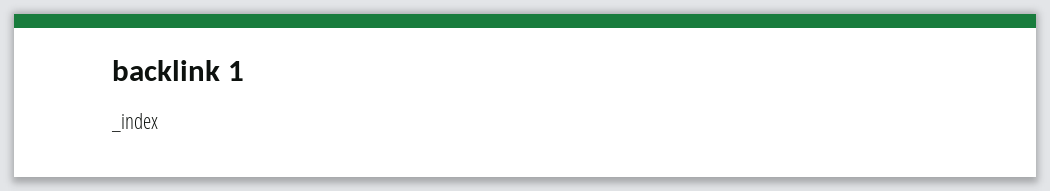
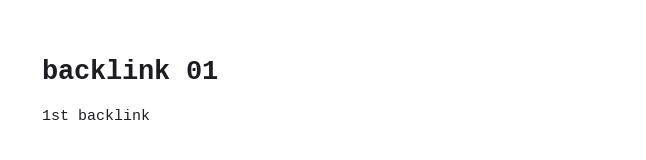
[112,60,245,81] [111,113,158,132] backlink 1 // _index -> [42,59,218,79] [42,109,150,120] backlink 01 // 1st backlink

